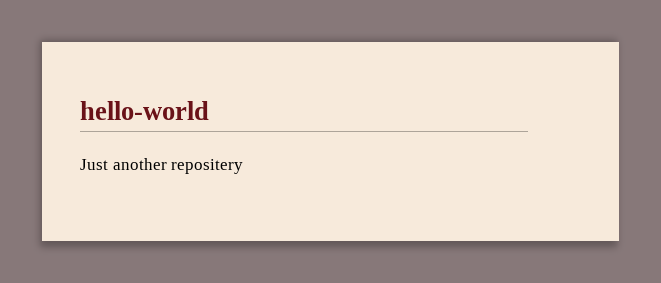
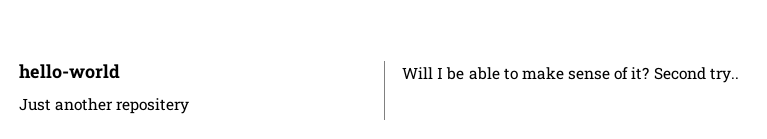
(244, 166) none -> [402,67,739,83] // Will I be able to make sense of it? Second try..

